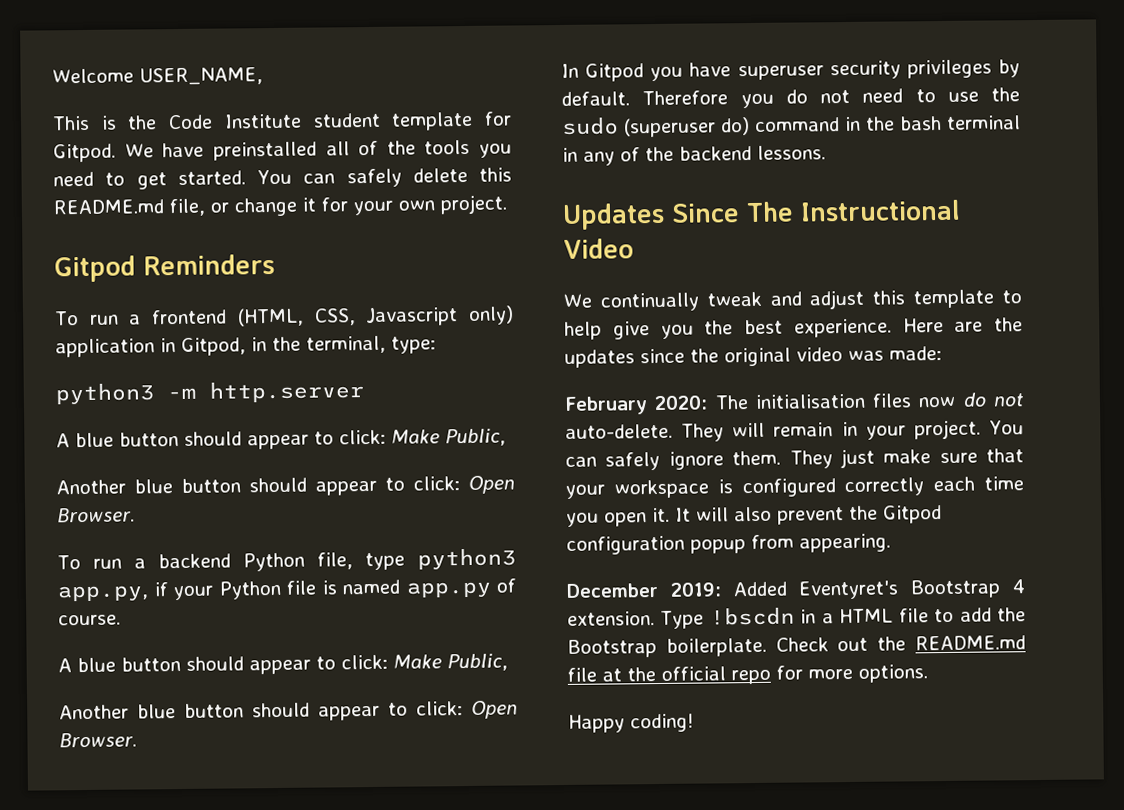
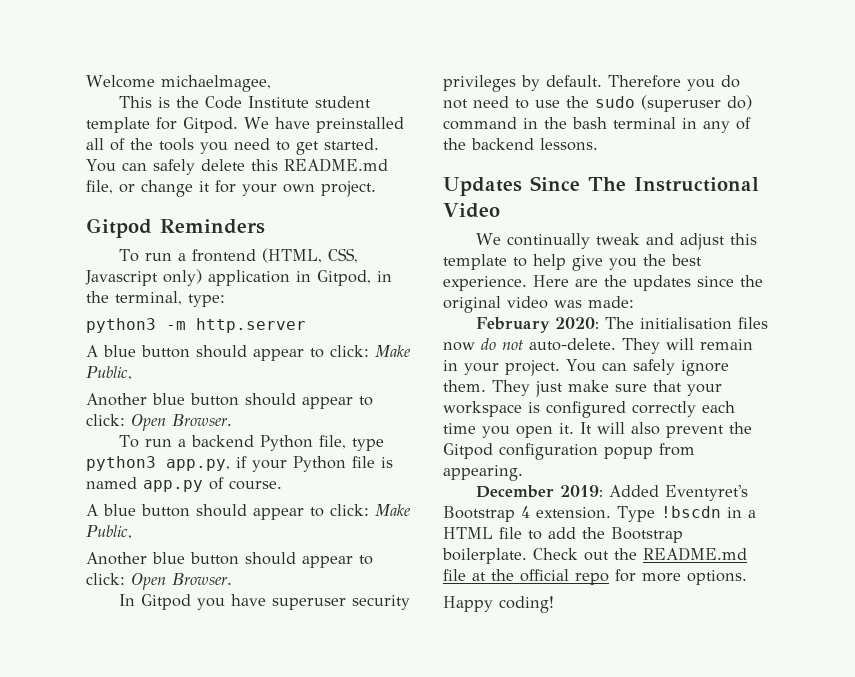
[138,67,263,86] USER_NAME, -> [160,75,271,92] michaelmagee,

